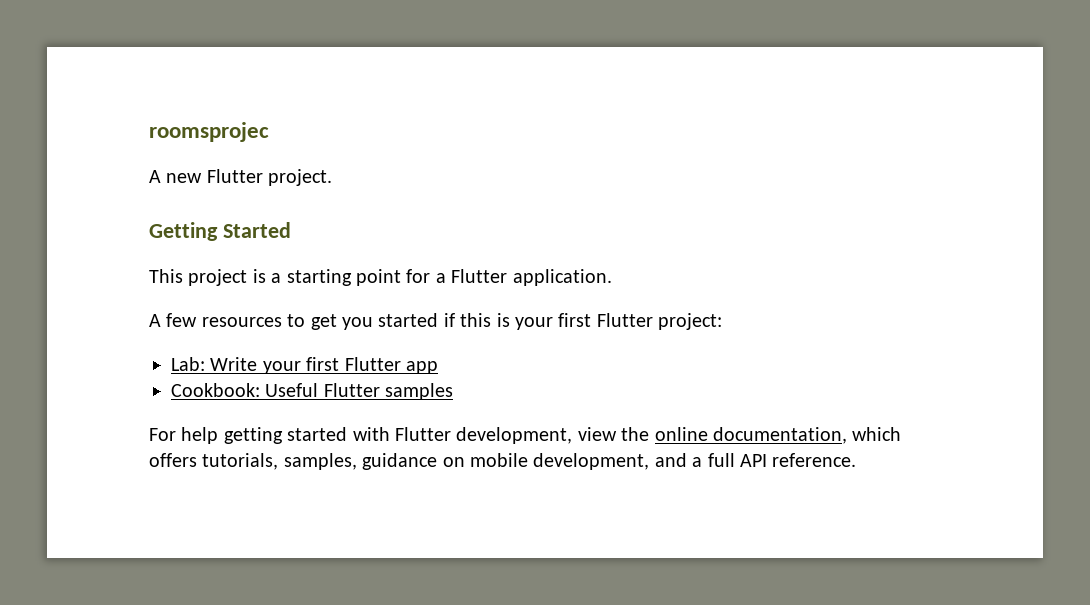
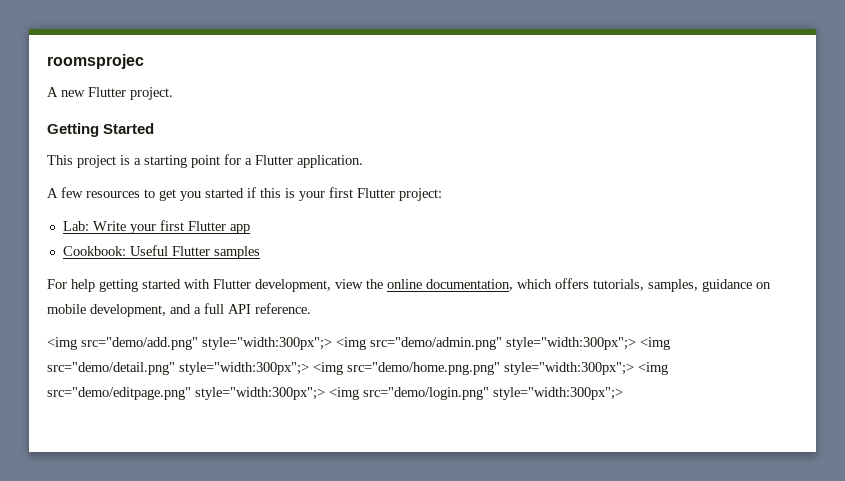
(857, 460) none -> [47,337,670,350] [47,362,668,375] [47,387,623,400] // <img src="demo/add.png" style="width:300px";> <img src="demo/admin.png" style="width:300px";> <img src="demo/detail.png" style="width:300px";> <img src="demo/home.png.png" style="width:300px";> <img src="demo/editpage.png" style="width:300px";> <img src="demo/login.png" style="width:300px";>

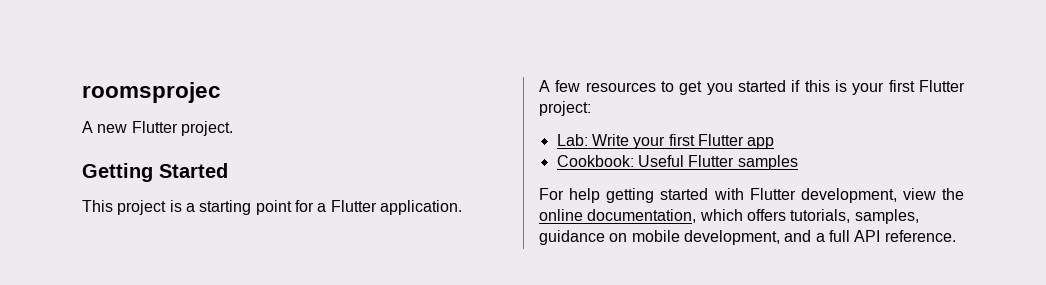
[47,337,670,350] [47,362,668,375] [47,387,623,400] // <img src="demo/add.png" style="width:300px";> <img src="demo/admin.png" style="width:300px";> <img src="demo/detail.png" style="width:300px";> <img src="demo/home.png.png" style="width:300px";> <img src="demo/editpage.png" style="width:300px";> <img src="demo/login.png" style="width:300px";> -> (956, 236) none

